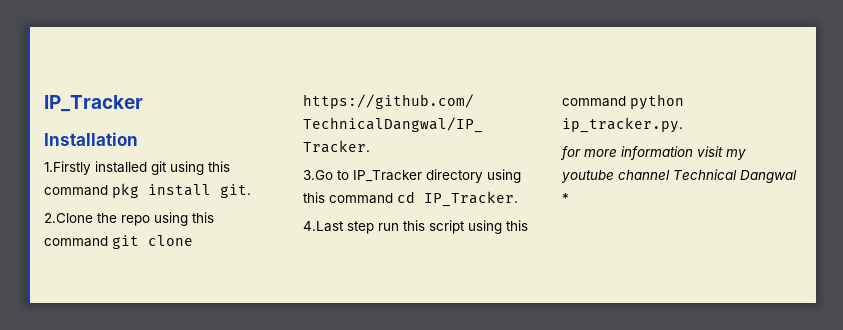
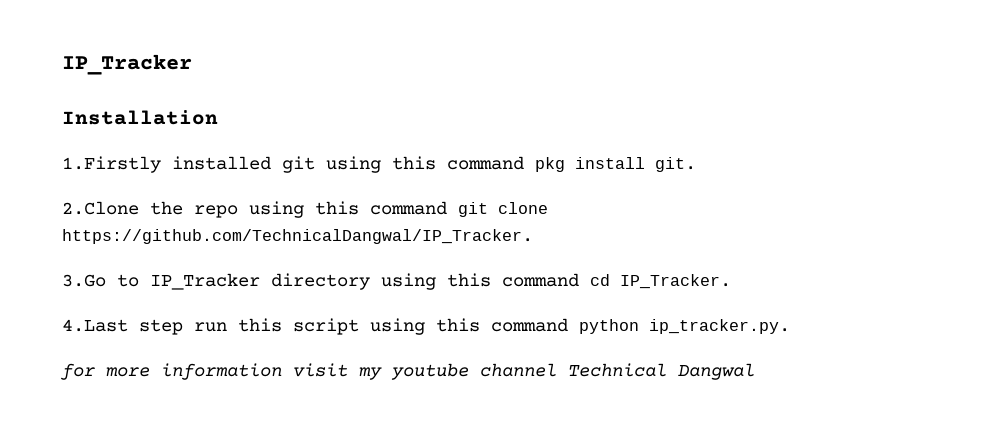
[562,193,569,203] * -> (755, 371) none

